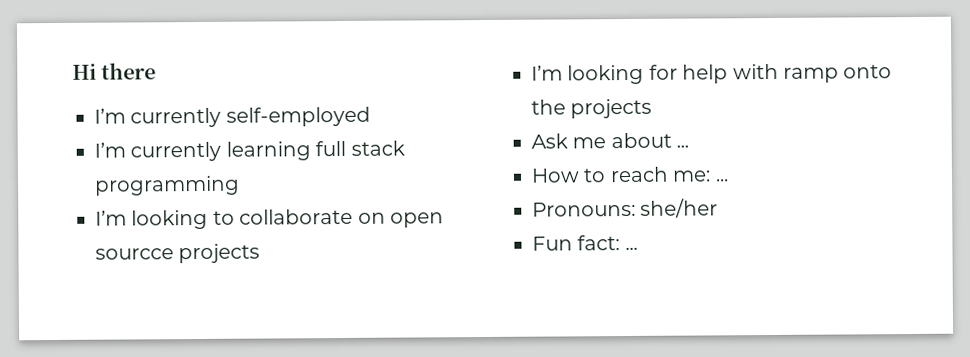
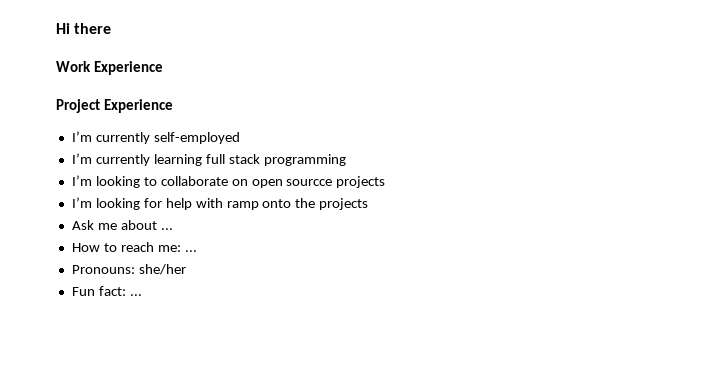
(157, 71) none -> [56,61,163,75] [56,99,173,113] // Work Experience // Project Experience

